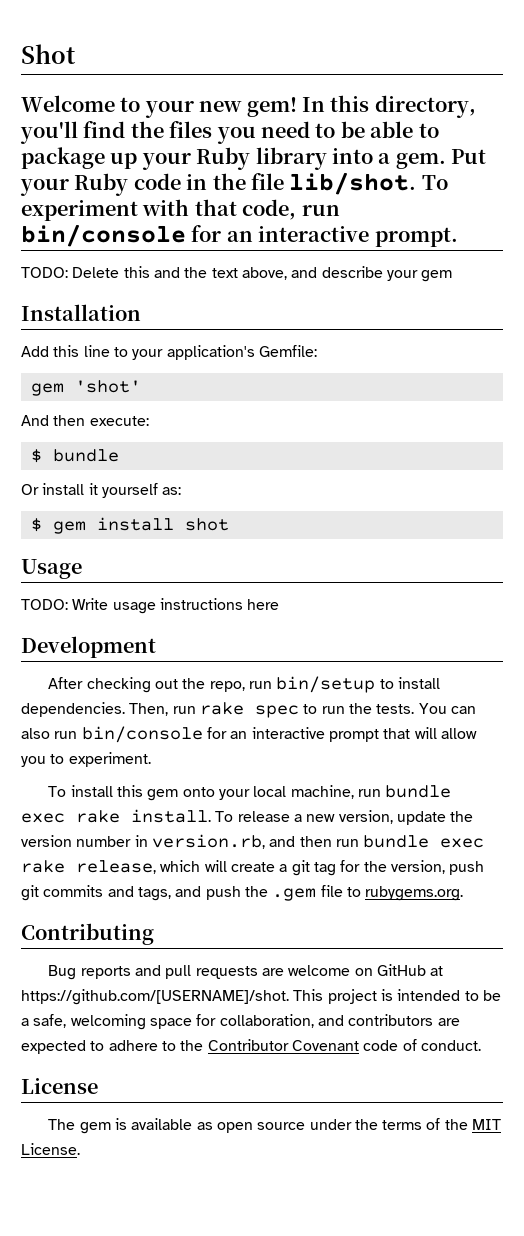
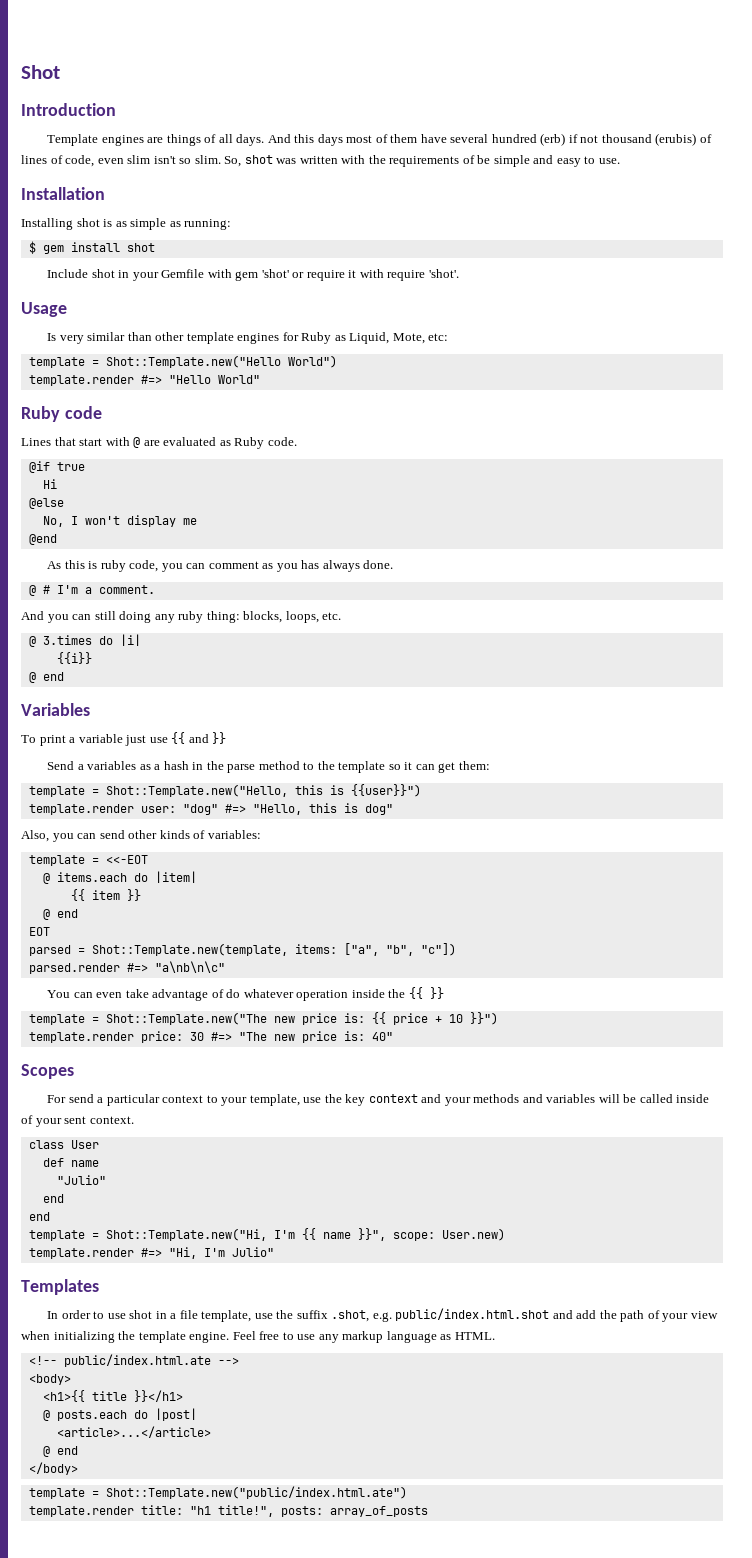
[21,95,476,118] [20,121,439,144] [21,147,487,170] [20,172,448,196] [21,199,340,221] [21,224,458,247] [21,266,453,282] [21,304,141,321] [21,345,317,360] [30,380,141,396] [21,415,149,426] [30,449,119,463] [21,483,182,498] [30,517,229,534] [21,559,82,579] [21,598,280,614] [21,636,156,658] [48,676,440,693] [21,702,476,718] [21,726,477,743] [21,752,151,767] [48,785,452,801] [21,809,474,825] [21,834,485,849] [21,860,485,876] [21,885,464,901] [21,923,154,945] [48,964,444,980] [21,989,501,1005] [21,1014,460,1030] [21,1039,481,1054] [21,1078,98,1094] [48,1118,502,1134] [21,1143,80,1155] Welcome to your new gem! In this directory, you'll find the files you need to be able to package up your Ruby library into a gem. Put your Ruby code in the file lib/shot. To experiment with that code, run bin/console for an interactive prompt. // TODO: Delete this and the text above, and describe your gem // Installation // Add this line to your application's Gemfile: // gem 'shot' // And then execute: // $ bundle // Or install it yourself as: // $ gem install shot // Usage // TODO: Write usage instructions here // Development // After checking out the repo, run bin/setup to install dependencies. Then, run rake spec to run the tests. You can also run bin/console for an interactive prompt that will allow you to experiment. // To install this gem onto your local machine, run bundle exec rake install. To release a new version, update the version number in version.rb, and then run bundle exec rake release, which will create a git tag for the version, push git commits and tags, and push the .gem file to rubygems.org. // Contributing // Bug reports and pull requests are welcome on GitHub at https://github.com/[USERNAME]/shot. This project is intended to be a safe, welcoming space for collaboration, and contributors are expected to adhere to the Contributor Covenant code of conduct. // License // The gem is available as open source under the terms of the MIT License. -> [21,103,116,116] [47,133,712,146] [21,155,620,167] [21,187,105,200] [21,218,232,230] [28,241,155,254] [47,269,459,281] [21,302,67,317] [47,332,449,344] [28,355,337,368] [28,375,260,386] [21,406,102,422] [21,437,297,449] [28,461,85,473] [42,479,57,489] [28,498,64,509] [42,515,197,527] [28,534,57,545] [47,560,394,572] [28,585,155,596] [21,611,342,623] [28,634,141,647] [56,652,92,664] [28,672,64,683] [21,703,90,716] [21,732,227,746] [47,761,490,773] [28,784,421,797] [28,803,393,815] [21,830,261,842] [28,855,148,866] [42,871,197,884] [70,889,141,901] [42,909,78,920] [28,927,50,936] [28,943,456,956] [28,961,225,974] [47,987,444,1001] [28,1012,498,1025] [28,1031,393,1043] [21,1064,74,1079] [47,1094,710,1106] [21,1115,134,1127] [28,1140,99,1149] [42,1158,99,1167] [56,1175,106,1185] [42,1194,64,1203] [28,1212,50,1221] [28,1228,505,1241] [28,1247,274,1259] [21,1279,99,1295] [47,1308,718,1322] [21,1331,495,1343] [28,1354,239,1367] [28,1374,71,1385] [42,1390,183,1402] [42,1408,197,1421] [56,1426,211,1438] [42,1446,78,1457] [28,1462,78,1475] [28,1486,407,1499] [28,1505,428,1517] Introduction // Template engines are things of all days. And this days most of them have several hundred (erb) if not thousand (erubis) of lines of code, even slim isn't so slim. So, shot was written with the requirements of be simple and easy to use. // Installation // Installing shot is as simple as running: // $ gem install shot // Include shot in your Gemfile with gem 'shot' or require it with require 'shot'. // Usage // Is very similar than other template engines for Ruby as Liquid, Mote, etc: // template = Shot::Template.new("Hello World") // template.render #=> "Hello World" // Ruby code // Lines that start with @ are evaluated as Ruby code. // @if true // Hi // @else // No, I won't display me // @end // As this is ruby code, you can comment as you has always done. // @ # I'm a comment. // And you can still doing any ruby thing: blocks, loops, etc. // @ 3.times do |i| // {{i}} // @ end // Variables // To print a variable just use {{ and }} // Send a variables as a hash in the parse method to the template so it can get them: // template = Shot::Template.new("Hello, this is {{user}}") // template.render user: "dog" #=> "Hello, this is dog" // Also, you can send other kinds of variables: // template = <<-EOT // @ items.each do |item| // {{ item }} // @ end // EOT // parsed = Shot::Template.new(template, items: ["a", "b", "c"]) // parsed.render #=> "a\nb\n\c" // You can even take advantage of do whatever operation inside the {{ }} // template = Shot::Template.new("The new price is: {{ price + 10 }}") // template.render price: 30 #=> "The new price is: 40" // Scopes // For send a particular context to your template, use the key context and your methods and variables will be called inside of your sent context. // class User // def name // "Julio" // end // end // template = Shot::Template.new("Hi, I'm {{ name }}", scope: User.new) // template.render #=> "Hi, I'm Julio" // Templates // In order to use shot in a file template, use the suffix .shot, e.g. public/index.html.shot and add the path of your view when initializing the template engine. Feel free to use any markup language as HTML. // <!-- public/index.html.ate --> // <body> // <h1>{{ title }}</h1> // @ posts.each do |post| // <article>...</article> // @ end // </body> // template = Shot::Template.new("public/index.html.ate") // template.render title: "h1 title!", posts: array_of_posts

